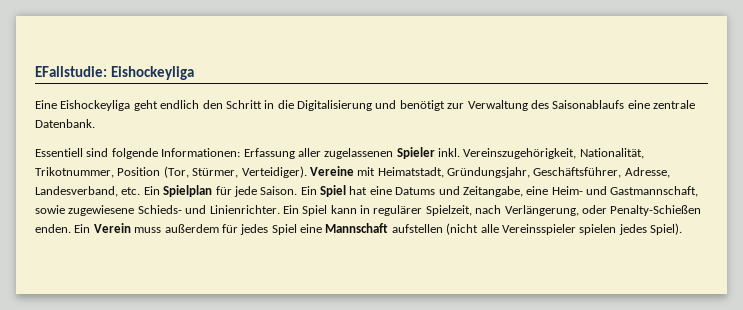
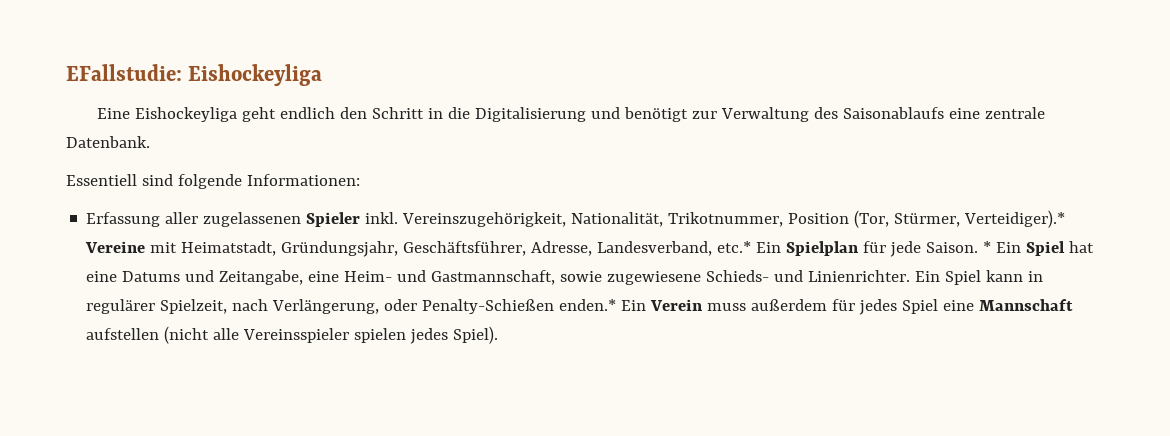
(241, 152) none -> (360, 180) //
[241,166,307,178] Verteidiger). -> [964,210,1066,228] Verteidiger).*
[121,187,141,195] etc. -> [717,241,752,253] etc.*
(298, 190) none -> [983,241,992,253] *
[35,224,71,233] enden. -> [559,299,617,311] enden.*

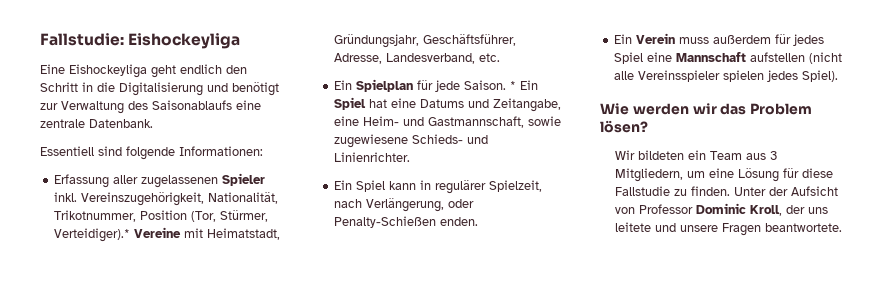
[66,64,182,81] EFallstudie: -> [40,33,124,46] Fallstudie:
[717,241,752,253] etc.* -> [479,53,501,62] etc. //
(911, 276) none -> (411, 157) //
[559,299,617,311] enden.* -> [440,217,479,226] enden. //
(499, 335) none -> [600,103,813,115] [600,120,648,133] [615,150,778,160] [615,168,834,182] [615,186,839,196] [615,203,829,216] [615,222,843,236] // Wie werden wir das Problem lösen? // Wir bildeten ein Team aus 3 Mitgliedern, um eine Lösung für diese Fallstudie zu finden. Unter der Aufsicht von Professor Dominic Kroll, der uns leitete und unsere Fragen beantwortete.

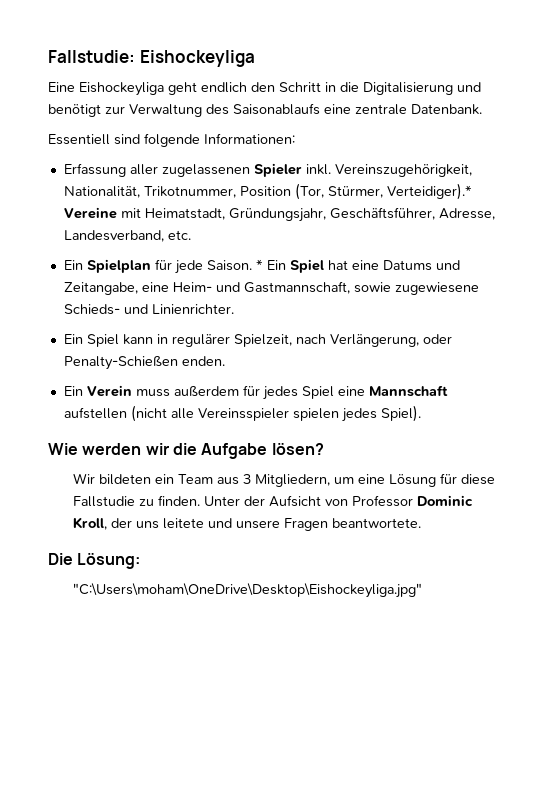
[720,103,813,115] das Problem -> [172,443,268,459] die Aufgabe
(843, 227) none -> [48,553,141,569] [72,583,422,598] // Die Lösung: // "C:\Users\moham\OneDrive\Desktop\Eishockeyliga.jpg"

